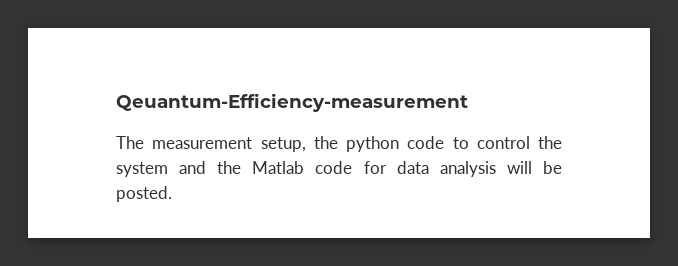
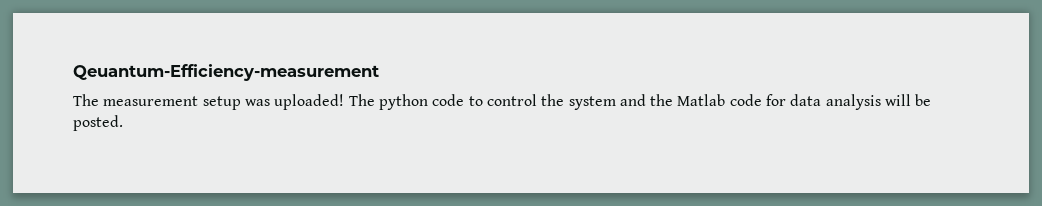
[260,136,338,152] setup, the -> [202,94,375,110] setup was uploaded! The

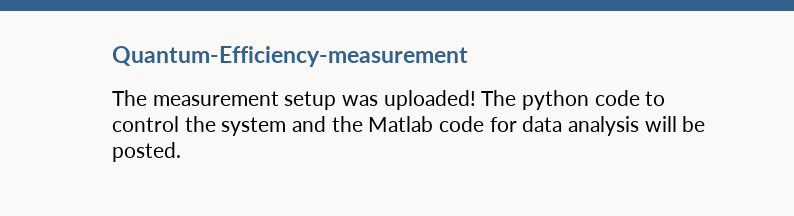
[73,64,379,81] Qeuantum-Efficiency-measurement -> [112,46,468,67] Quantum-Efficiency-measurement

